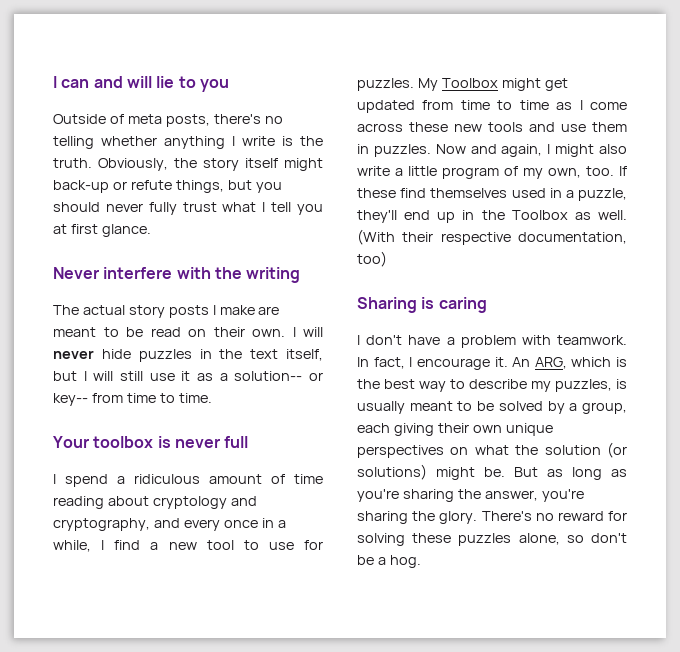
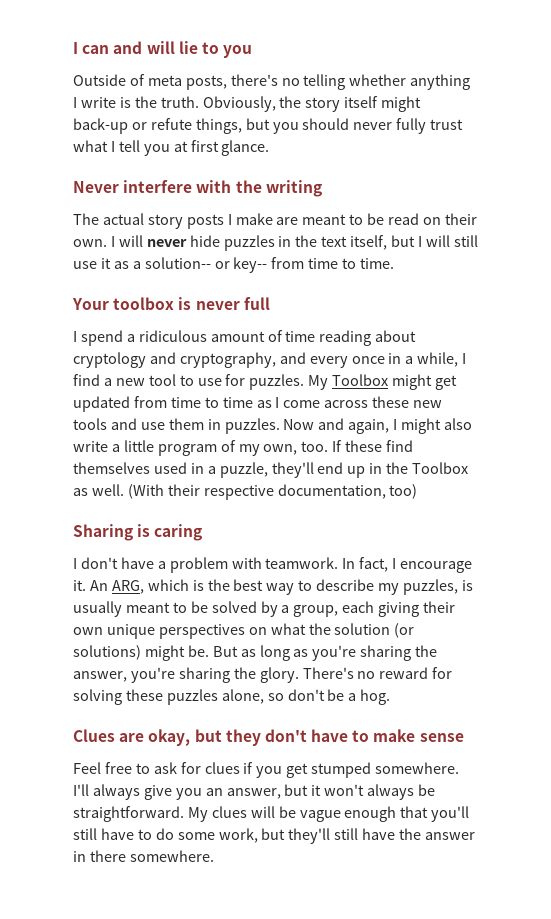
(421, 561) none -> [73,729,464,746] [73,762,460,778] [73,784,436,800] [73,806,470,822] [73,828,476,844] [73,850,214,862] // Clues are okay, but they don't have to make sense // Feel free to ask for clues if you get stumped somewhere. I'll always give you an answer, but it won't always be straightforward. My clues will be vague enough that you'll still have to do some work, but they'll still have the answer in there somewhere.

